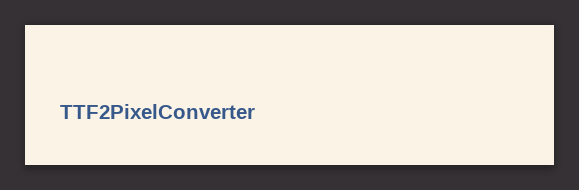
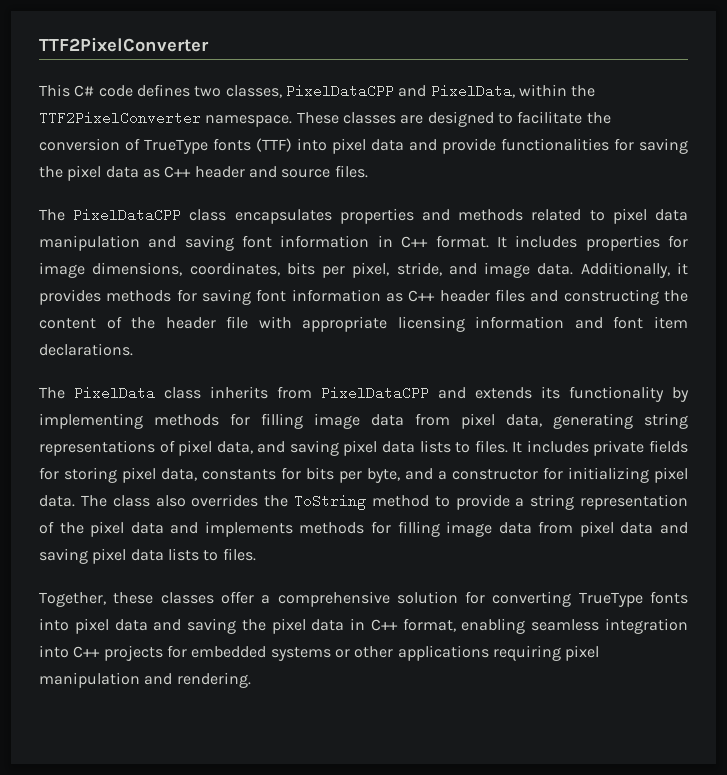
[60,104,255,119] TTF2PixelConverter -> [39,37,209,52] [39,84,596,98] [39,111,611,127] [39,138,688,154] [39,165,368,181] [39,208,689,224] [39,235,689,251] [39,262,688,278] [39,289,688,305] [39,316,688,332] [39,343,133,356] [39,386,689,402] [39,413,688,429] [39,440,688,456] [39,467,688,483] [39,494,688,510] [39,521,688,537] [39,548,256,564] [39,591,688,607] [39,618,688,634] [39,645,600,661] [39,672,251,688] TTF2PixelConverter // This C# code defines two classes, PixelDataCPP and PixelData, within the TTF2PixelConverter namespace. These classes are designed to facilitate the conversion of TrueType fonts (TTF) into pixel data and provide functionalities for saving the pixel data as C++ header and source files. // The PixelDataCPP class encapsulates properties and methods related to pixel data manipulation and saving font information in C++ format. It includes properties for image dimensions, coordinates, bits per pixel, stride, and image data. Additionally, it provides methods for saving font information as C++ header files and constructing the content of the header file with appropriate licensing information and font item declarations. // The PixelData class inherits from PixelDataCPP and extends its functionality by implementing methods for filling image data from pixel data, generating string representations of pixel data, and saving pixel data lists to files. It includes private fields for storing pixel data, constants for bits per byte, and a constructor for initializing pixel data. The class also overrides the ToString method to provide a string representation of the pixel data and implements methods for filling image data from pixel data and saving pixel data lists to files. // Together, these classes offer a comprehensive solution for converting TrueType fonts into pixel data and saving the pixel data in C++ format, enabling seamless integration into C++ projects for embedded systems or other applications requiring pixel manipulation and rendering.

